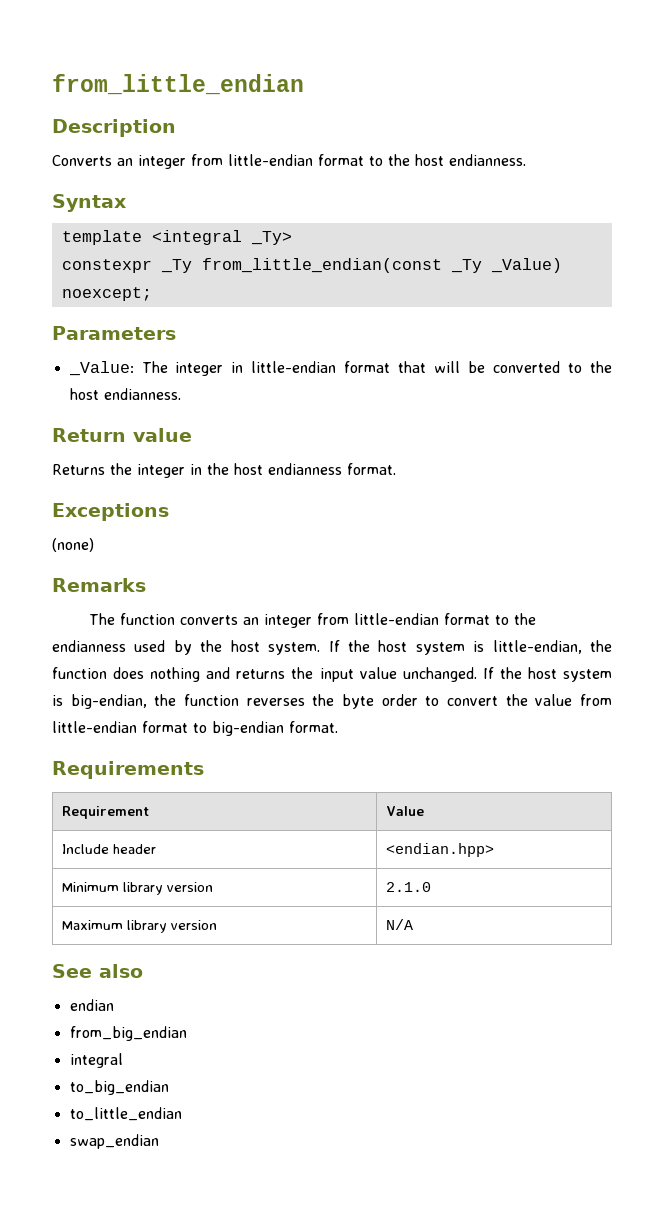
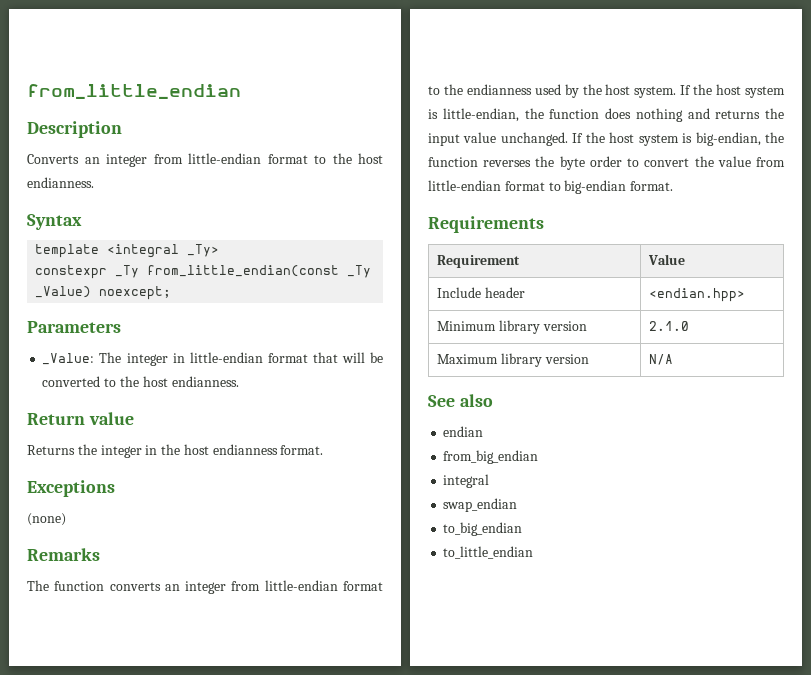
(123, 1060) none -> [443,498,518,512] // swap_endian
[69,1134,159,1149] // swap_endian -> (534, 552) none

